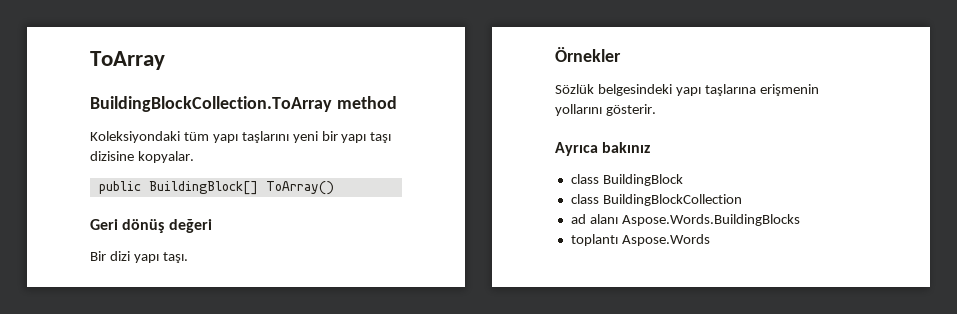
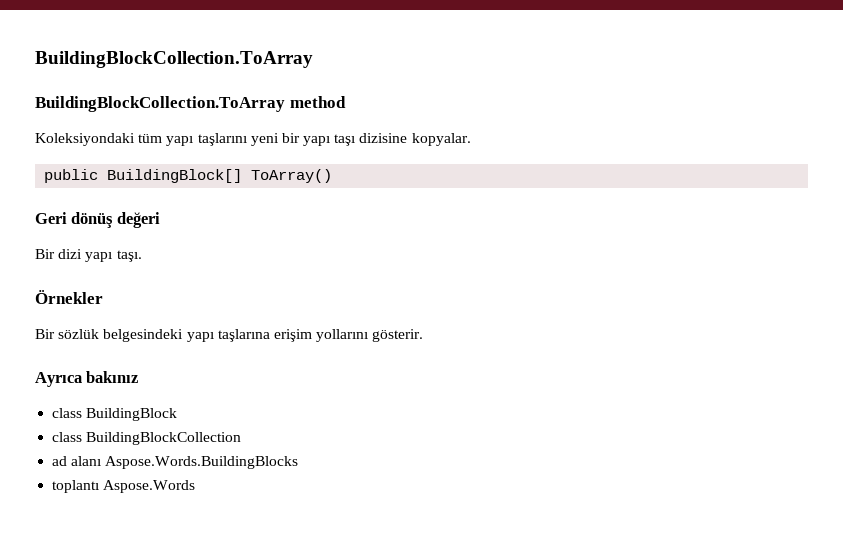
[90,51,165,70] ToArray -> [35,51,313,68] BuildingBlockCollection.ToArray
[555,84,594,94] Sözlük -> [35,329,100,339] Bir sözlük
[759,84,819,96] erişmenin -> [273,329,312,342] erişim

